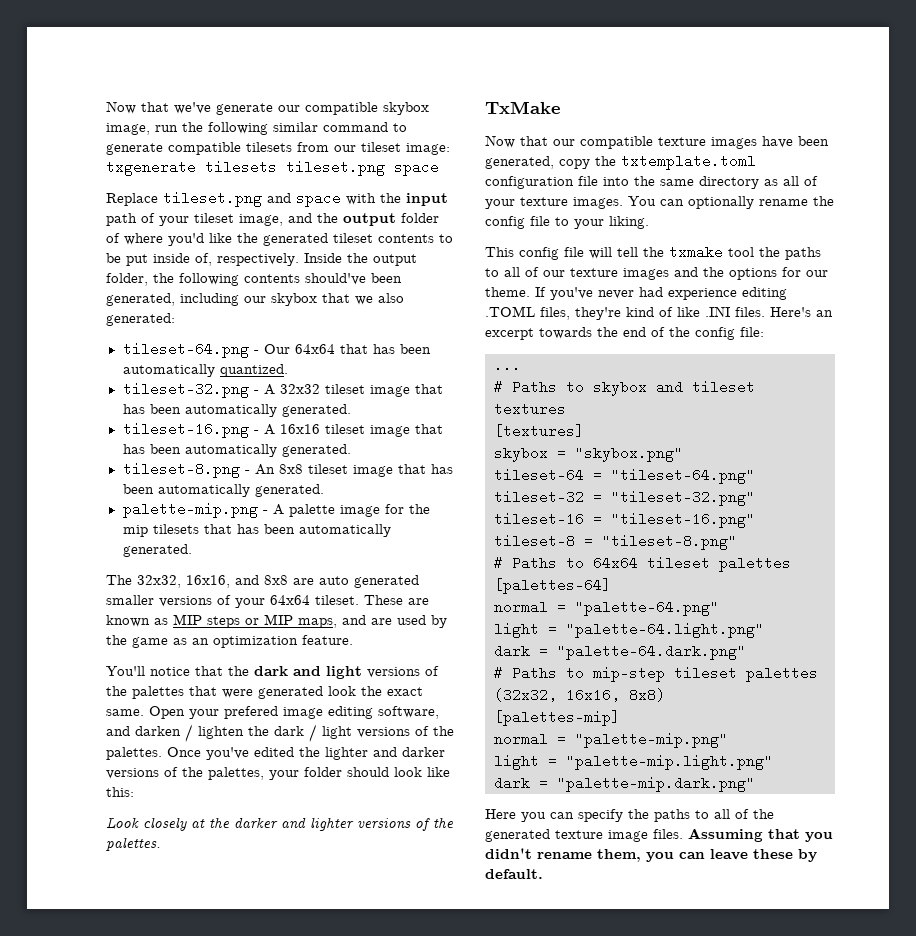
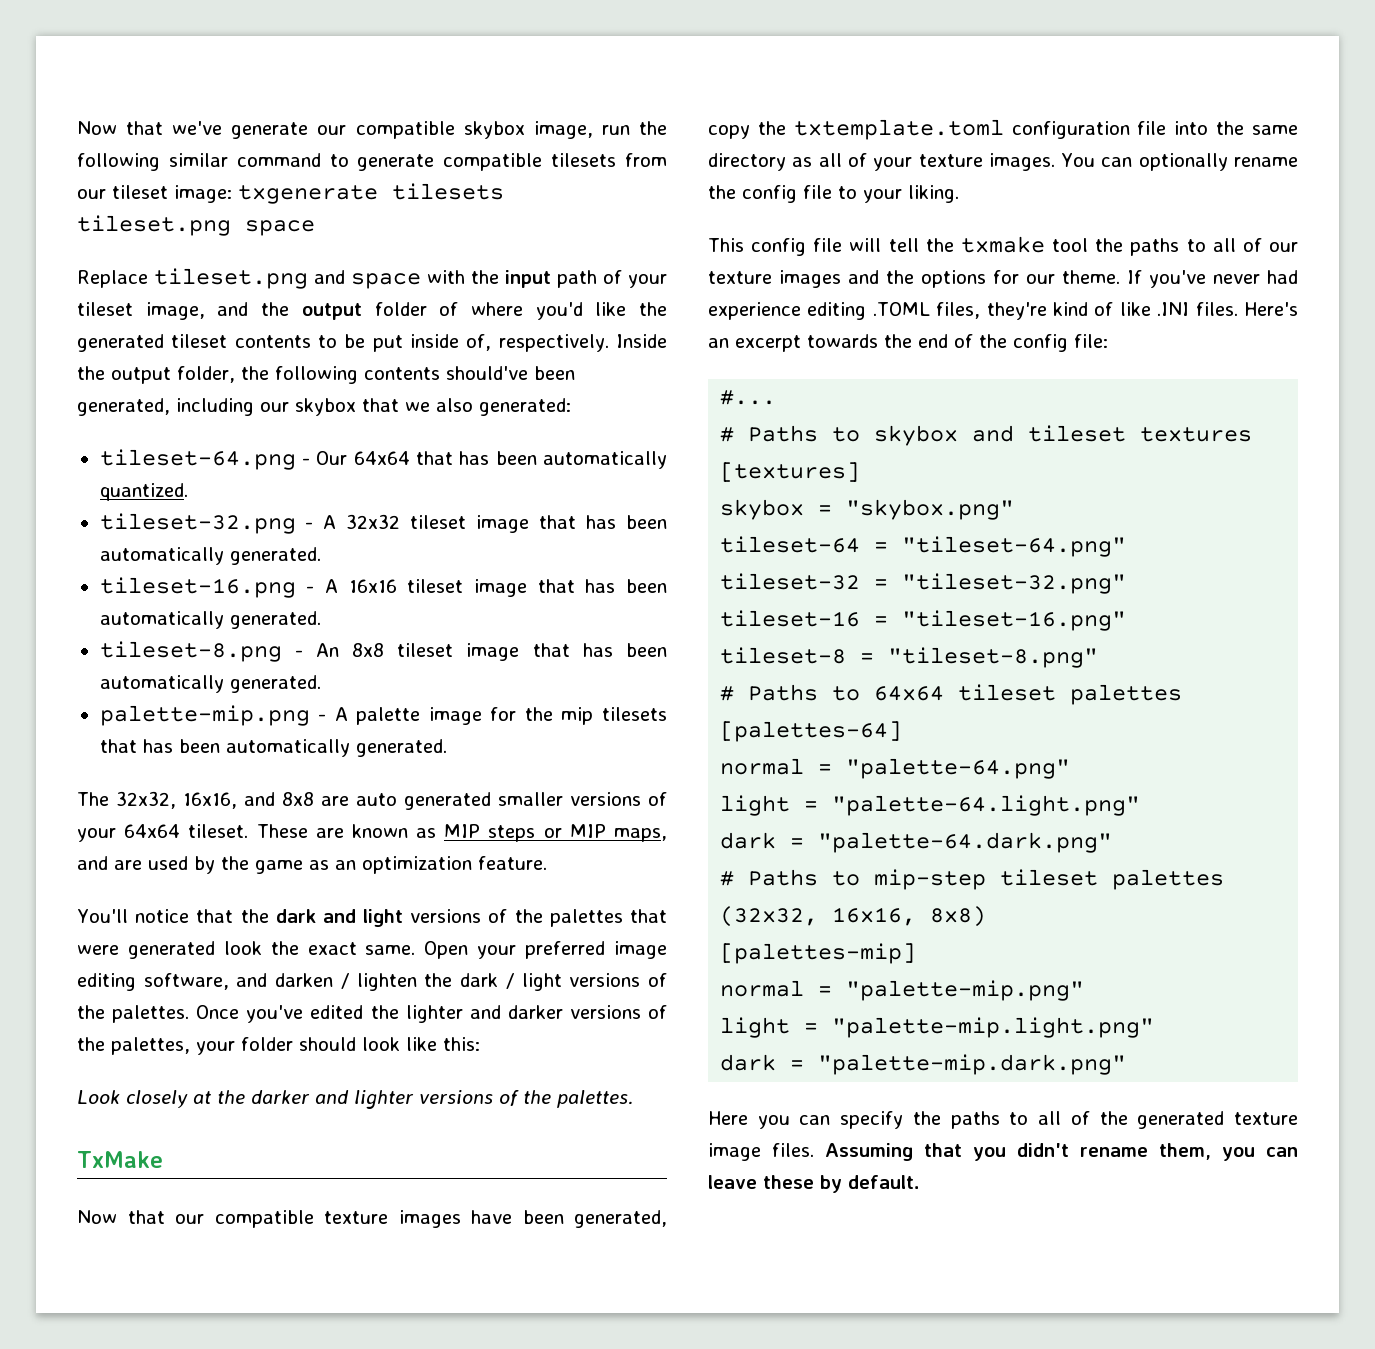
[224,706,278,719] prefered -> [525,941,606,959] preferred
[494,358,521,372] ... -> [720,390,777,405] #...

